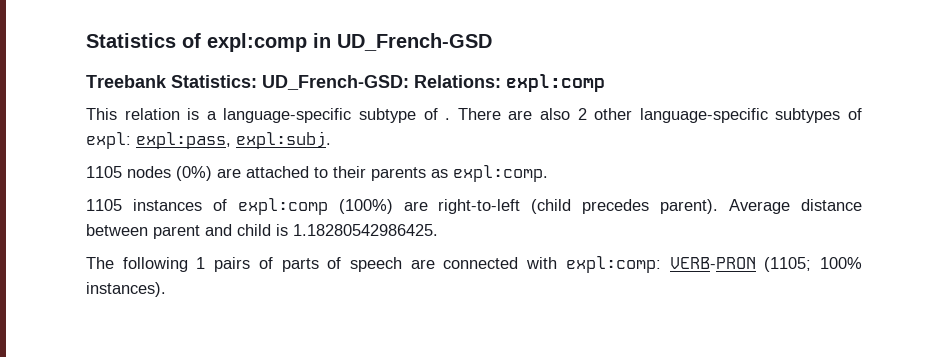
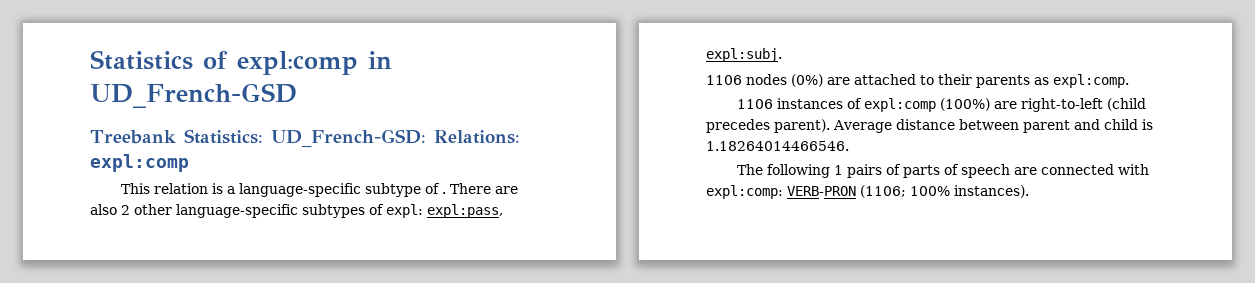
[86,166,122,178] 1105 -> [706,75,742,85] 1106
[86,199,122,211] 1105 -> [737,99,774,109] 1106
[293,224,438,236] 1.18280542986425. -> [706,141,849,151] 1.18264014466546.
[764,257,812,272] (1105; -> [860,185,906,198] (1106;

